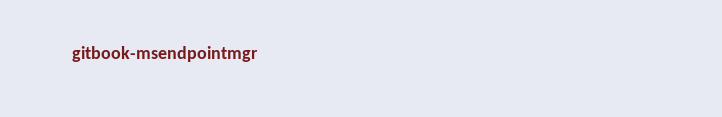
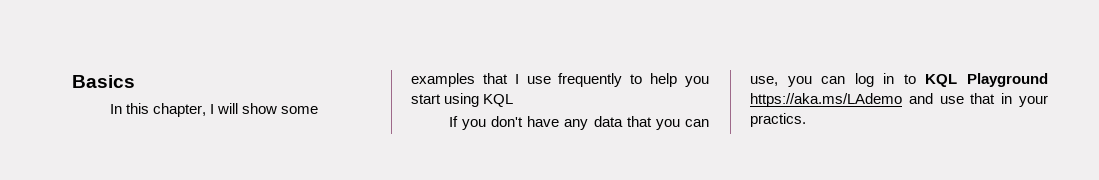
[72,46,258,62] gitbook-msendpointmgr -> [72,75,135,88] [109,103,319,117] [411,73,709,87] [411,93,514,107] [448,116,709,130] [750,73,1048,87] [750,93,1048,107] [750,113,806,127] Basics // In this chapter, I will show some examples that I use frequently to help you start using KQL // If you don't have any data that you can use, you can log in to KQL Playground https://aka.ms/LAdemo and use that in your practics.

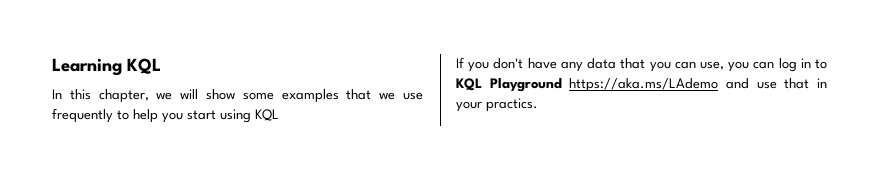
[72,75,135,88] Basics -> [52,58,161,76] Learning KQL
[209,104,214,114] I -> [156,92,173,100] we
[514,74,519,84] I -> [379,92,396,100] we

